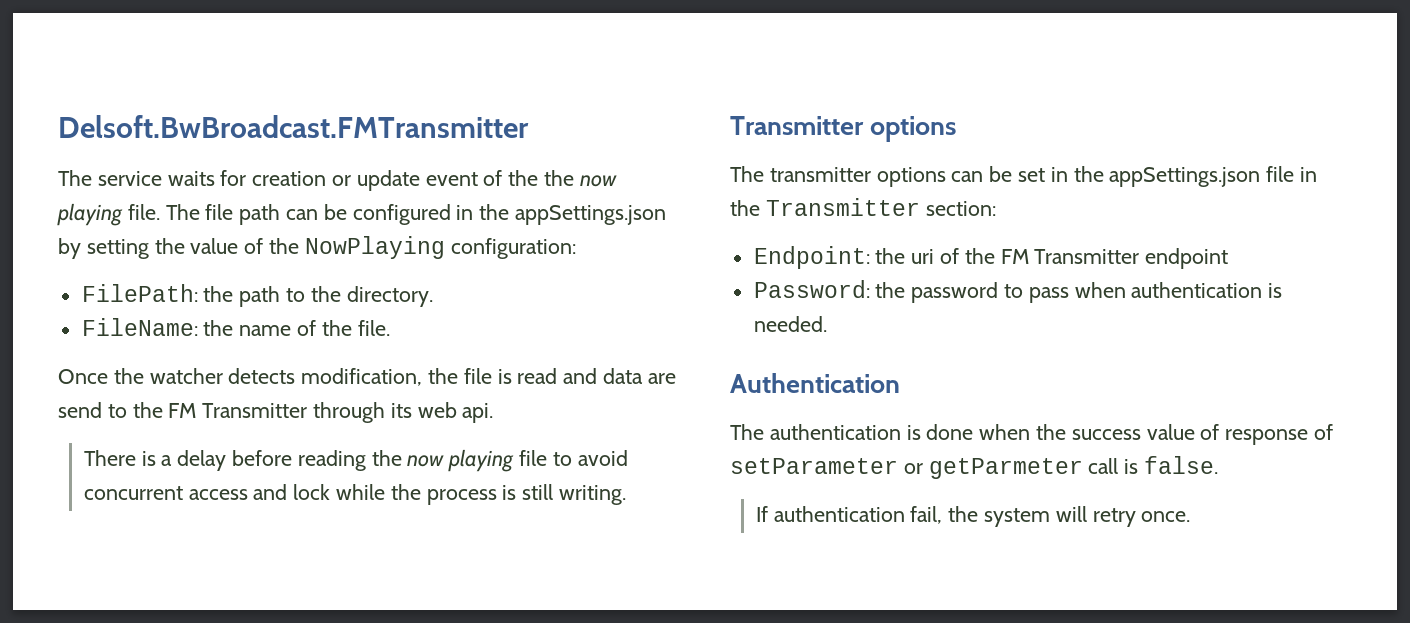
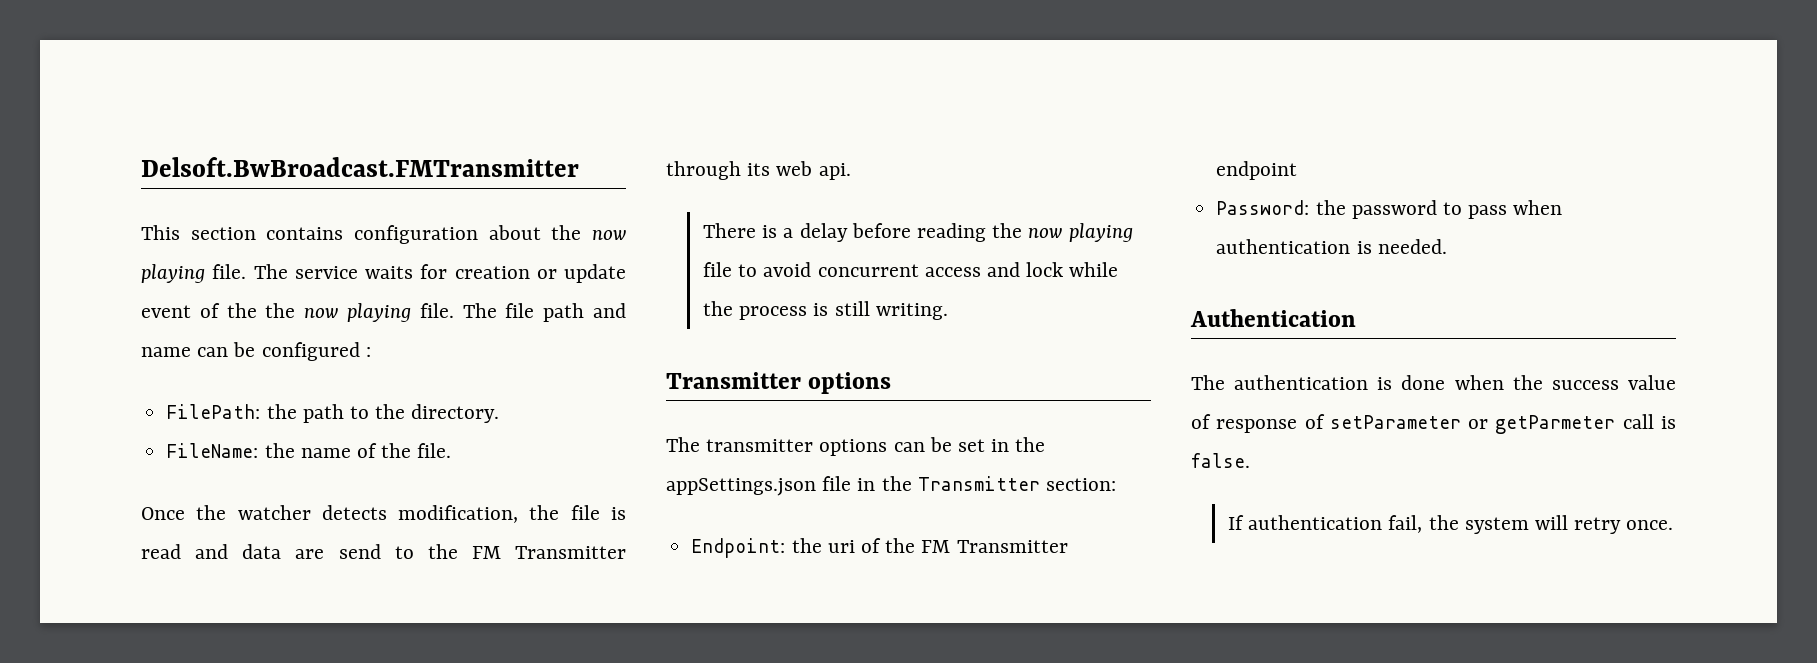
(529, 126) none -> [141,225,626,244] [141,264,247,283] This section contains configuration about the now playing file.
(281, 214) none -> [593,303,626,318] [141,347,191,357] and name
[456,204,667,225] [58,236,576,259] in the appSettings.json by setting the value of the NowPlaying configuration: -> [365,347,371,357] :

